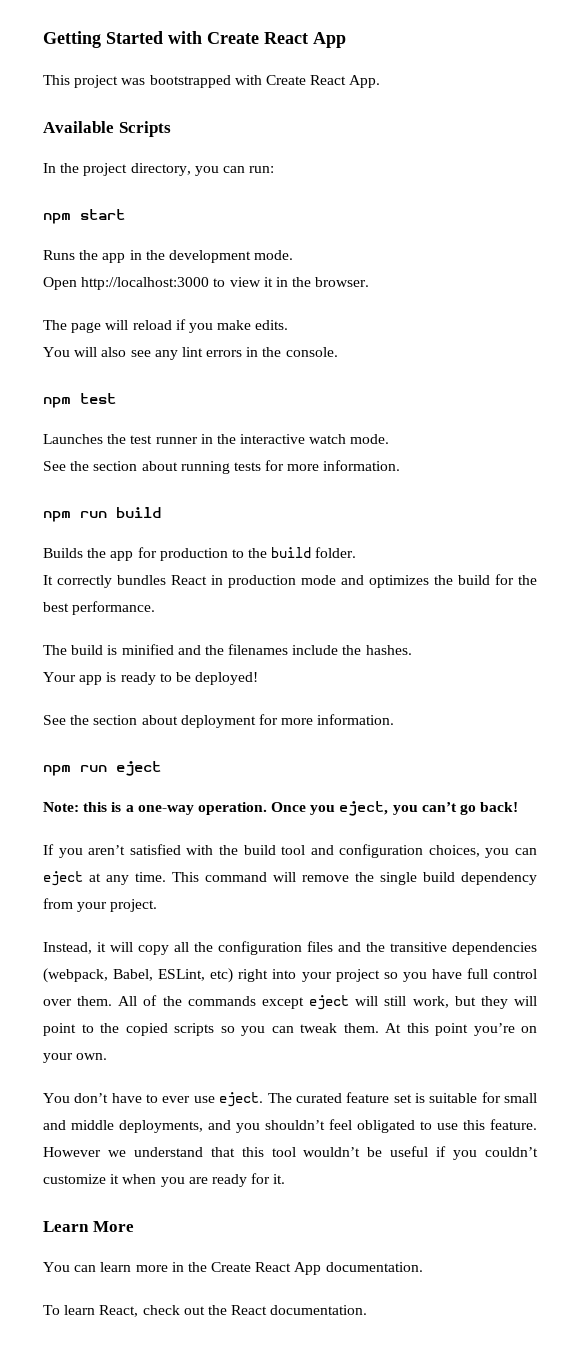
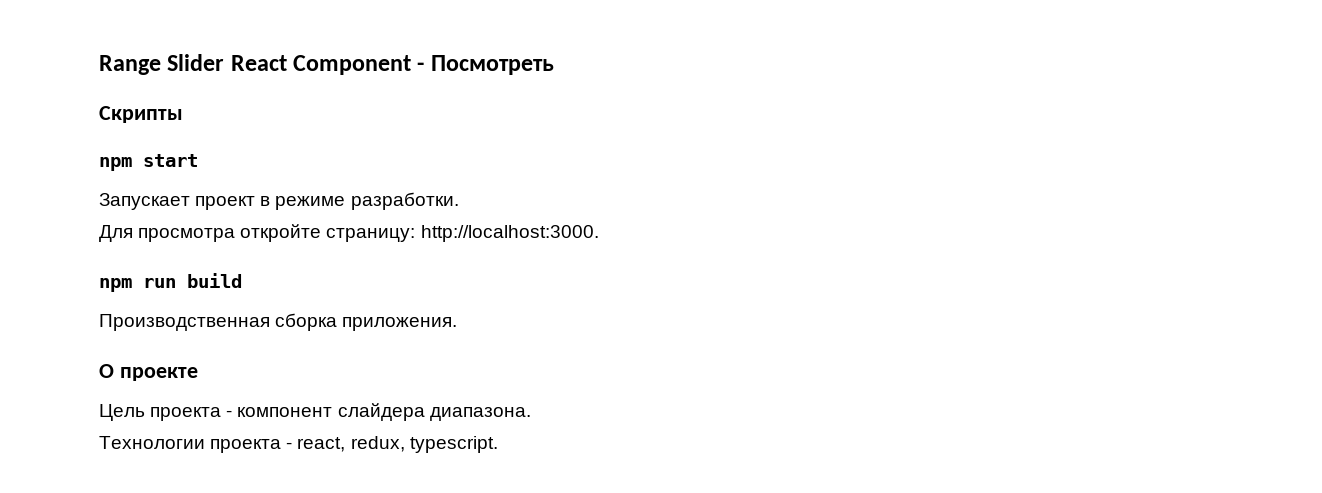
[43,31,346,48] [43,75,381,88] [43,121,171,137] [43,163,275,176] [43,209,125,224] [43,250,294,263] [43,277,370,290] [43,319,289,333] [43,347,338,360] [43,393,116,408] [43,434,390,444] [43,460,401,474] [43,507,161,522] [43,547,357,561] [43,574,537,588] [43,601,156,615] [43,644,412,655] [43,672,259,685] [43,714,395,728] [43,761,161,776] [43,801,519,816] [43,844,537,858] [43,871,537,886] [43,898,158,912] [43,941,537,955] [43,968,537,983] [43,995,537,1010] [43,1023,537,1036] [43,1053,108,1063] [43,1092,537,1107] [43,1119,537,1133] [43,1146,539,1160] [43,1173,286,1187] [43,1221,134,1232] [43,1262,423,1275] [43,1305,368,1317] Getting Started with Create React App // This project was bootstrapped with Create React App. // Available Scripts // In the project directory, you can run: // npm start // Runs the app in the development mode. // Open http://localhost:3000 to view it in the browser. // The page will reload if you make edits. // You will also see any lint errors in the console. // npm test // Launches the test runner in the interactive watch mode. // See the section about running tests for more information. // npm run build // Builds the app for production to the build folder. // It correctly bundles React in production mode and optimizes the build for the best performance. // The build is minified and the filenames include the hashes. // Your app is ready to be deployed! // See the section about deployment for more information. // npm run eject // Note: this is a one-way operation. Once you eject, you can’t go back! // If you aren’t satisfied with the build tool and configuration choices, you can eject at any time. This command will remove the single build dependency from your project. // Instead, it will copy all the configuration files and the transitive dependencies (webpack, Babel, ESLint, etc) right into your project so you have full control over them. All of the commands except eject will still work, but they will point to the copied scripts so you can tweak them. At this point you’re on your own. // You don’t have to ever use eject. The curated feature set is suitable for small and middle deployments, and you shouldn’t feel obligated to use this feature. However we understand that this tool wouldn’t be useful if you couldn’t customize it when you are ready for it. // Learn More // You can learn more in the Create React App documentation. // To learn React, check out the React documentation. -> [99,54,554,75] [99,106,183,123] [99,154,198,171] [99,192,459,210] [99,224,599,242] [99,273,242,292] [99,313,458,331] [99,364,198,381] [99,403,531,421] [99,436,498,453] Range Slider React Component - Посмотреть // Скрипты // npm start // Запускает проект в режиме разработки. // Для просмотра откройте страницу: http://localhost:3000. // npm run build // Производственная сборка приложения. // О проекте // Цель проекта - компонент слайдера диапазона. // Технологии проекта - react, redux, typescript.

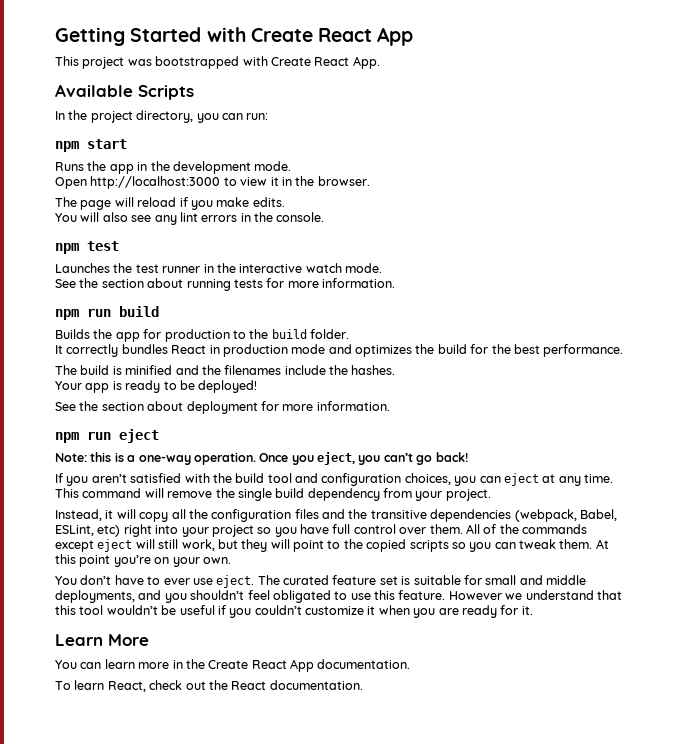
[99,54,554,75] [99,106,183,123] [99,154,198,171] [99,192,459,210] [99,224,599,242] [99,273,242,292] [99,313,458,331] [99,364,198,381] [99,403,531,421] [99,436,498,453] Range Slider React Component - Посмотреть // Скрипты // npm start // Запускает проект в режиме разработки. // Для просмотра откройте страницу: http://localhost:3000. // npm run build // Производственная сборка приложения. // О проекте // Цель проекта - компонент слайдера диапазона. // Технологии проекта - react, redux, typescript. -> [55,27,414,46] [55,56,380,69] [55,84,194,100] [55,110,269,123] [55,139,127,152] [55,161,292,174] [55,176,370,189] [55,197,285,210] [55,212,325,225] [55,241,119,254] [55,263,382,273] [55,278,395,291] [55,306,159,320] [55,329,349,342] [55,344,624,357] [55,365,396,375] [55,380,258,393] [55,401,390,414] [55,429,159,443] [55,452,468,465] [55,473,613,486] [55,488,491,501] [55,509,617,522] [55,524,587,537] [55,539,609,552] [55,554,231,567] [55,575,586,588] [55,590,622,603] [55,605,533,618] [55,634,149,646] [55,659,411,672] [55,680,363,692] Getting Started with Create React App // This project was bootstrapped with Create React App. // Available Scripts // In the project directory, you can run: // npm start // Runs the app in the development mode. // Open http://localhost:3000 to view it in the browser. // The page will reload if you make edits. // You will also see any lint errors in the console. // npm test // Launches the test runner in the interactive watch mode. // See the section about running tests for more information. // npm run build // Builds the app for production to the build folder. // It correctly bundles React in production mode and optimizes the build for the best performance. // The build is minified and the filenames include the hashes. // Your app is ready to be deployed! // See the section about deployment for more information. // npm run eject // Note: this is a one-way operation. Once you eject, you can’t go back! // If you aren’t satisfied with the build tool and configuration choices, you can eject at any time. This command will remove the single build dependency from your project. // Instead, it will copy all the configuration files and the transitive dependencies (webpack, Babel, ESLint, etc) right into your project so you have full control over them. All of the commands except eject will still work, but they will point to the copied scripts so you can tweak them. At this point you’re on your own. // You don’t have to ever use eject. The curated feature set is suitable for small and middle deployments, and you shouldn’t feel obligated to use this feature. However we understand that this tool wouldn’t be useful if you couldn’t customize it when you are ready for it. // Learn More // You can learn more in the Create React App documentation. // To learn React, check out the React documentation.

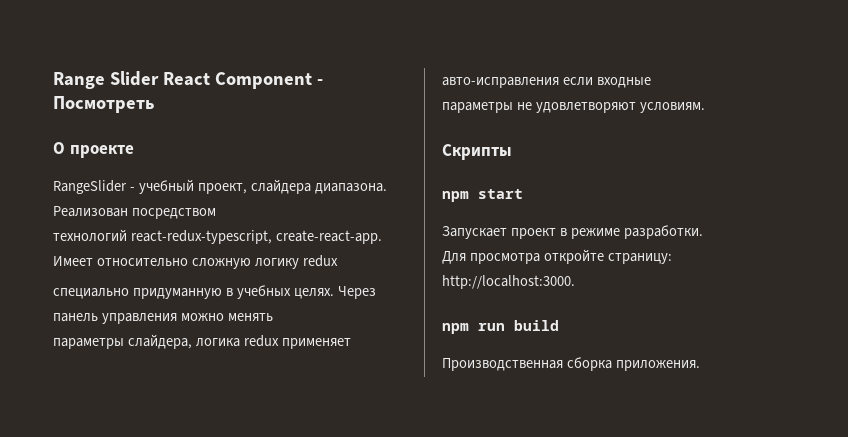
[55,27,414,46] [55,56,380,69] [55,84,194,100] [55,110,269,123] [55,139,127,152] [55,161,292,174] [55,176,370,189] [55,197,285,210] [55,212,325,225] [55,241,119,254] [55,263,382,273] [55,278,395,291] [55,306,159,320] [55,329,349,342] [55,344,624,357] [55,365,396,375] [55,380,258,393] [55,401,390,414] [55,429,159,443] [55,452,468,465] [55,473,613,486] [55,488,491,501] [55,509,617,522] [55,524,587,537] [55,539,609,552] [55,554,231,567] [55,575,586,588] [55,590,622,603] [55,605,533,618] [55,634,149,646] [55,659,411,672] [55,680,363,692] Getting Started with Create React App // This project was bootstrapped with Create React App. // Available Scripts // In the project directory, you can run: // npm start // Runs the app in the development mode. // Open http://localhost:3000 to view it in the browser. // The page will reload if you make edits. // You will also see any lint errors in the console. // npm test // Launches the test runner in the interactive watch mode. // See the section about running tests for more information. // npm run build // Builds the app for production to the build folder. // It correctly bundles React in production mode and optimizes the build for the best performance. // The build is minified and the filenames include the hashes. // Your app is ready to be deployed! // See the section about deployment for more information. // npm run eject // Note: this is a one-way operation. Once you eject, you can’t go back! // If you aren’t satisfied with the build tool and configuration choices, you can eject at any time. This command will remove the single build dependency from your project. // Instead, it will copy all the configuration files and the transitive dependencies (webpack, Babel, ESLint, etc) right into your project so you have full control over them. All of the commands except eject will still work, but they will point to the copied scripts so you can tweak them. At this point you’re on your own. // You don’t have to ever use eject. The curated feature set is suitable for small and middle deployments, and you shouldn’t feel obligated to use this feature. However we understand that this tool wouldn’t be useful if you couldn’t customize it when you are ready for it. // Learn More // You can learn more in the Create React App documentation. // To learn React, check out the React documentation. -> [53,71,323,89] [53,96,155,113] [53,142,134,158] [53,179,387,194] [53,206,216,219] [53,229,382,244] [53,255,338,269] [53,285,376,299] [53,313,273,324] [53,334,351,349] [442,77,651,88] [442,102,705,113] [442,144,512,160] [442,189,523,202] [442,225,703,239] [442,249,672,264] [442,275,575,289] [442,320,559,334] [442,357,700,371] Range Slider React Component - Посмотреть // О проекте // RangeSlider - учебный проект, слайдера диапазона. Реализован посредством // технологий react-redux-typescript, create-react-app. Имеет относительно сложную логику redux // специально придуманную в учебных целях. Через панель управления можно менять // параметры слайдера, логика redux применяет авто-исправления если входные // параметры не удовлетворяют условиям. // Скрипты // npm start // Запускает проект в режиме разработки. // Для просмотра откройте страницу: http://localhost:3000. // npm run build // Производственная сборка приложения.

